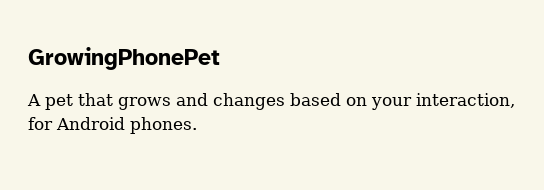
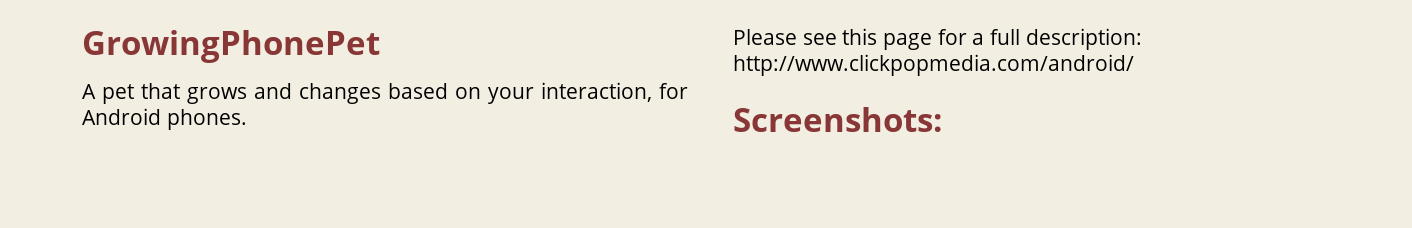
(197, 125) none -> [733,28,1142,50] [733,54,1134,76] [733,107,942,132] // Please see this page for a full description: http://www.clickpopmedia.com/android/ // Screenshots:

